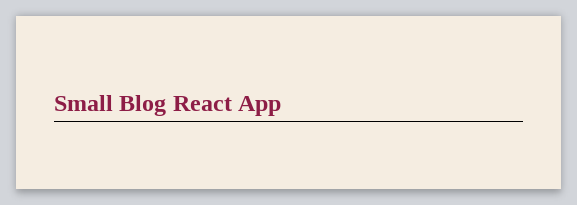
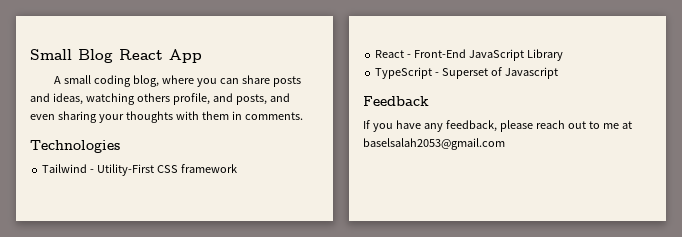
(282, 106) none -> [53,75,301,87] [30,93,290,105] [30,111,303,123] [30,140,120,153] [42,164,237,176] [375,49,563,61] [375,67,558,79] [363,96,429,106] [363,120,632,132] [363,138,505,150] // A small coding blog, where you can share posts and ideas, watching others profile, and posts, and even sharing your thoughts with them in comments. // Technologies // Tailwind - Utility-First CSS framework // React - Front-End JavaScript Library // TypeScript - Superset of Javascript // Feedback // If you have any feedback, please reach out to me at baselsalah2053@gmail.com

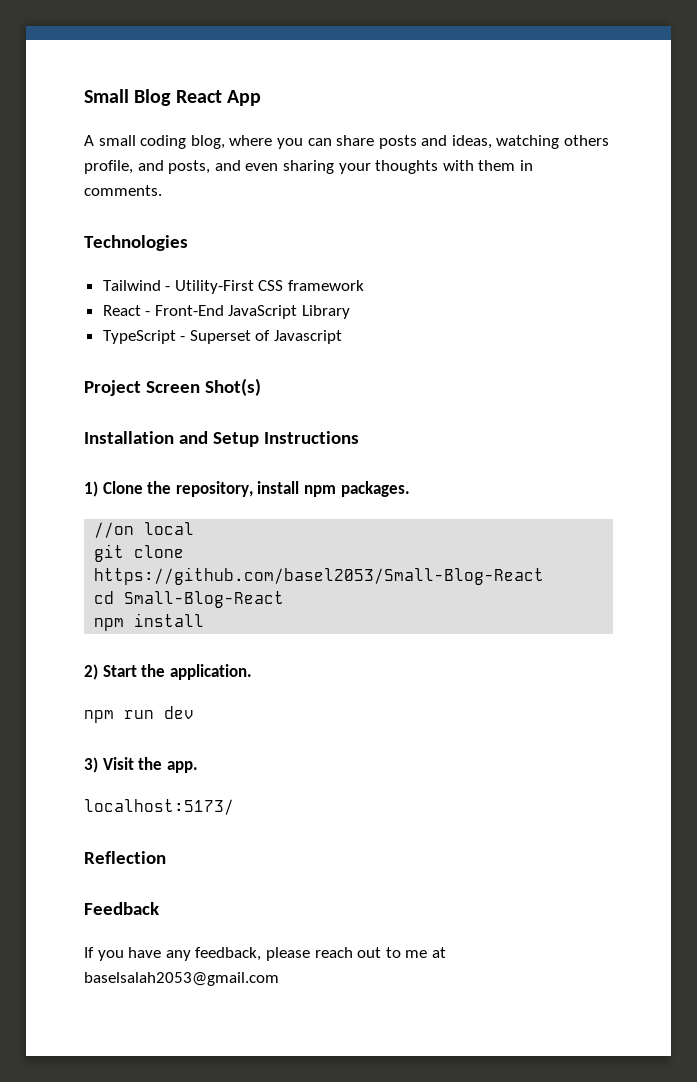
(558, 73) none -> [84,378,261,396] [84,431,359,447] [84,481,410,497] [94,522,195,538] [94,544,185,562] [94,567,545,585] [94,591,285,608] [94,613,205,631] [84,664,252,680] [84,706,194,723] [84,757,198,773] [84,799,234,815] [84,851,166,864] // Project Screen Shot(s) // Installation and Setup Instructions // 1) Clone the repository, install npm packages. // //on local // git clone https://github.com/basel2053/Small-Blog-React // cd Small-Blog-React // npm install // 2) Start the application. // npm run dev // 3) Visit the app. // localhost:5173/ // Reflection

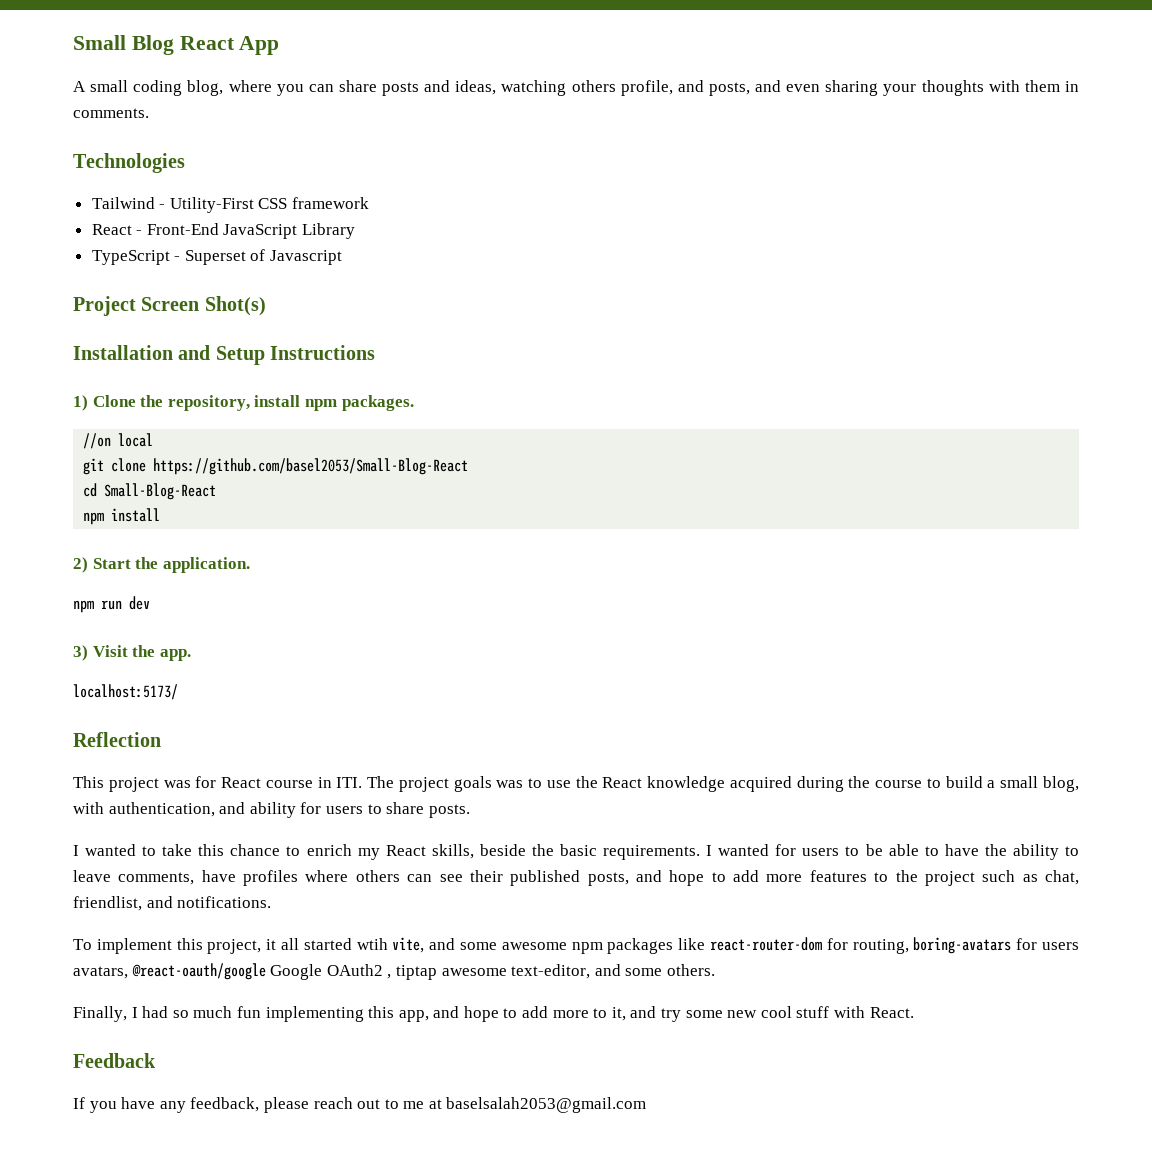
(166, 857) none -> [73,776,1079,792] [73,802,470,818] [73,844,1080,860] [73,870,1080,886] [73,896,272,911] [73,937,1079,954] [73,963,715,980] [73,1006,914,1022] // This project was for React course in ITI. The project goals was to use the React knowledge acquired during the course to build a small blog, with authentication, and ability for users to share posts. // I wanted to take this chance to enrich my React skills, beside the basic requirements. I wanted for users to be able to have the ability to leave comments, have profiles where others can see their published posts, and hope to add more features to the project such as chat, friendlist, and notifications. // To implement this project, it all started wtih vite, and some awesome npm packages like react-router-dom for routing, boring-avatars for users avatars, @react-oauth/google Google OAuth2 , tiptap awesome text-editor, and some others. // Finally, I had so much fun implementing this app, and hope to add more to it, and try some new cool stuff with React.

